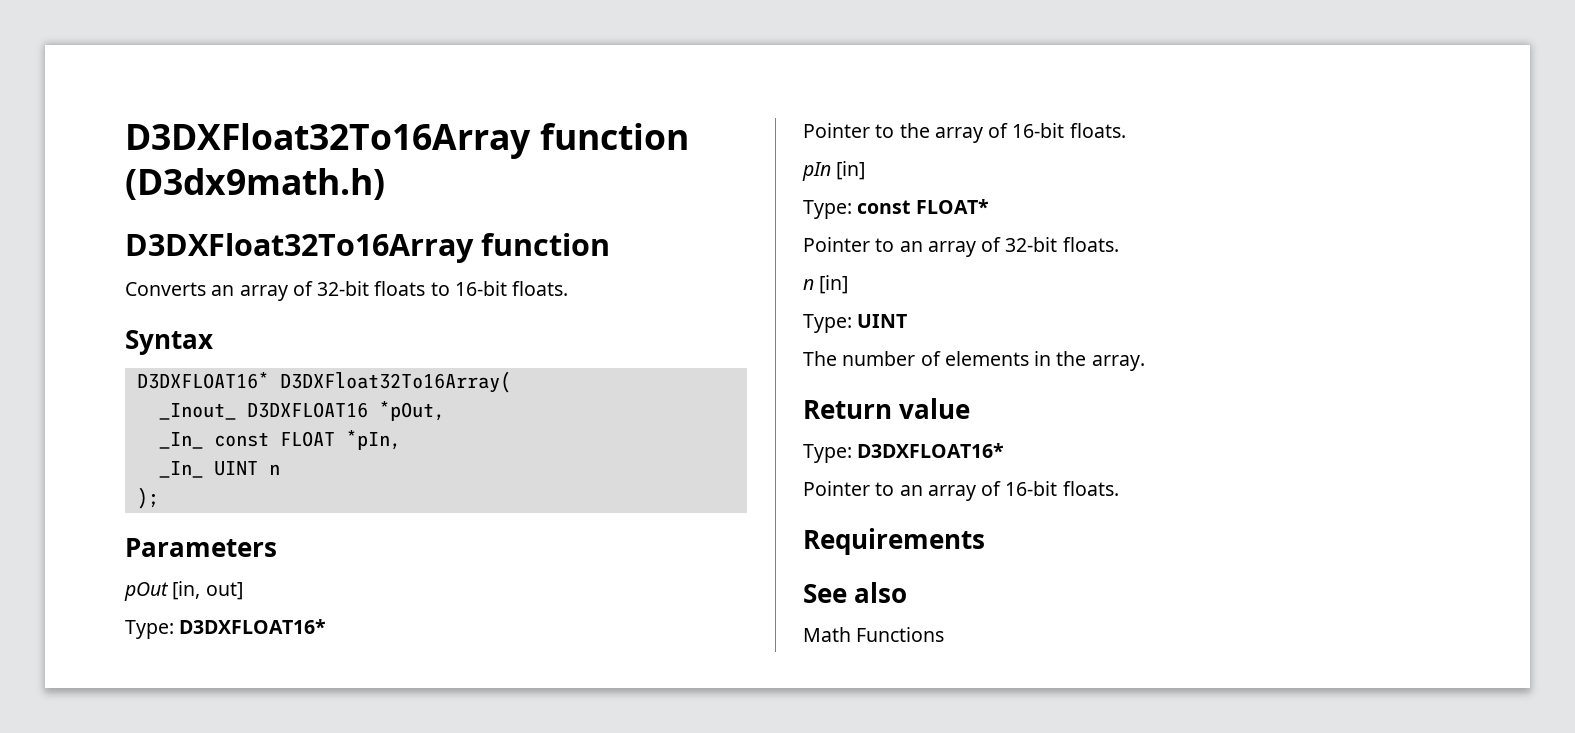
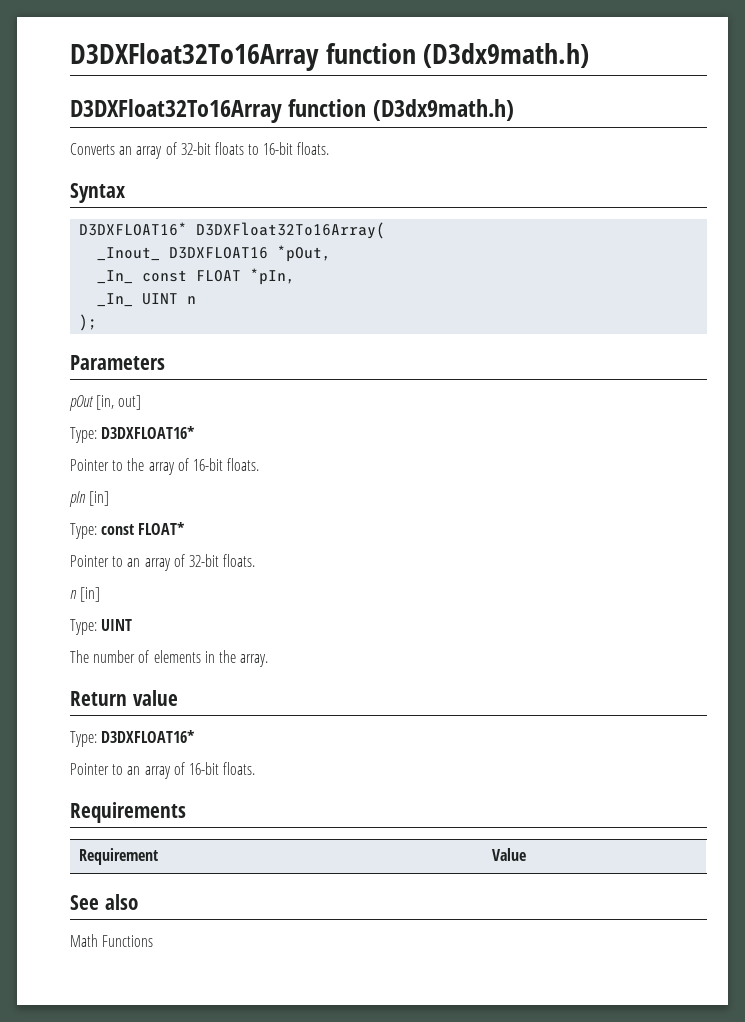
(611, 244) none -> [372,99,514,121] (D3dx9math.h)
(985, 541) none -> [78,848,158,865] [491,848,526,861] // Requirement | Value

